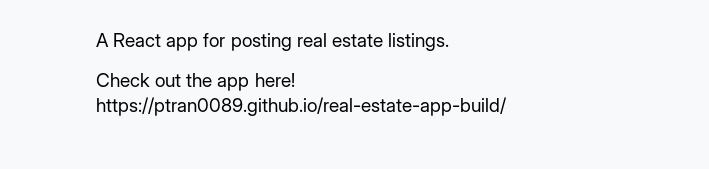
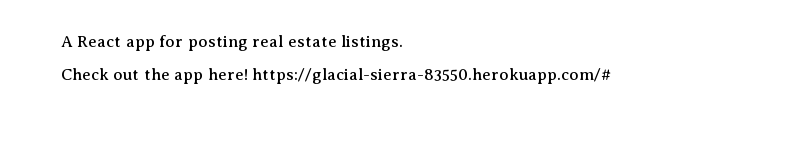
[96,97,507,116] https://ptran0089.github.io/real-estate-app-build/ -> [252,68,612,84] https://glacial-sierra-83550.herokuapp.com/#

